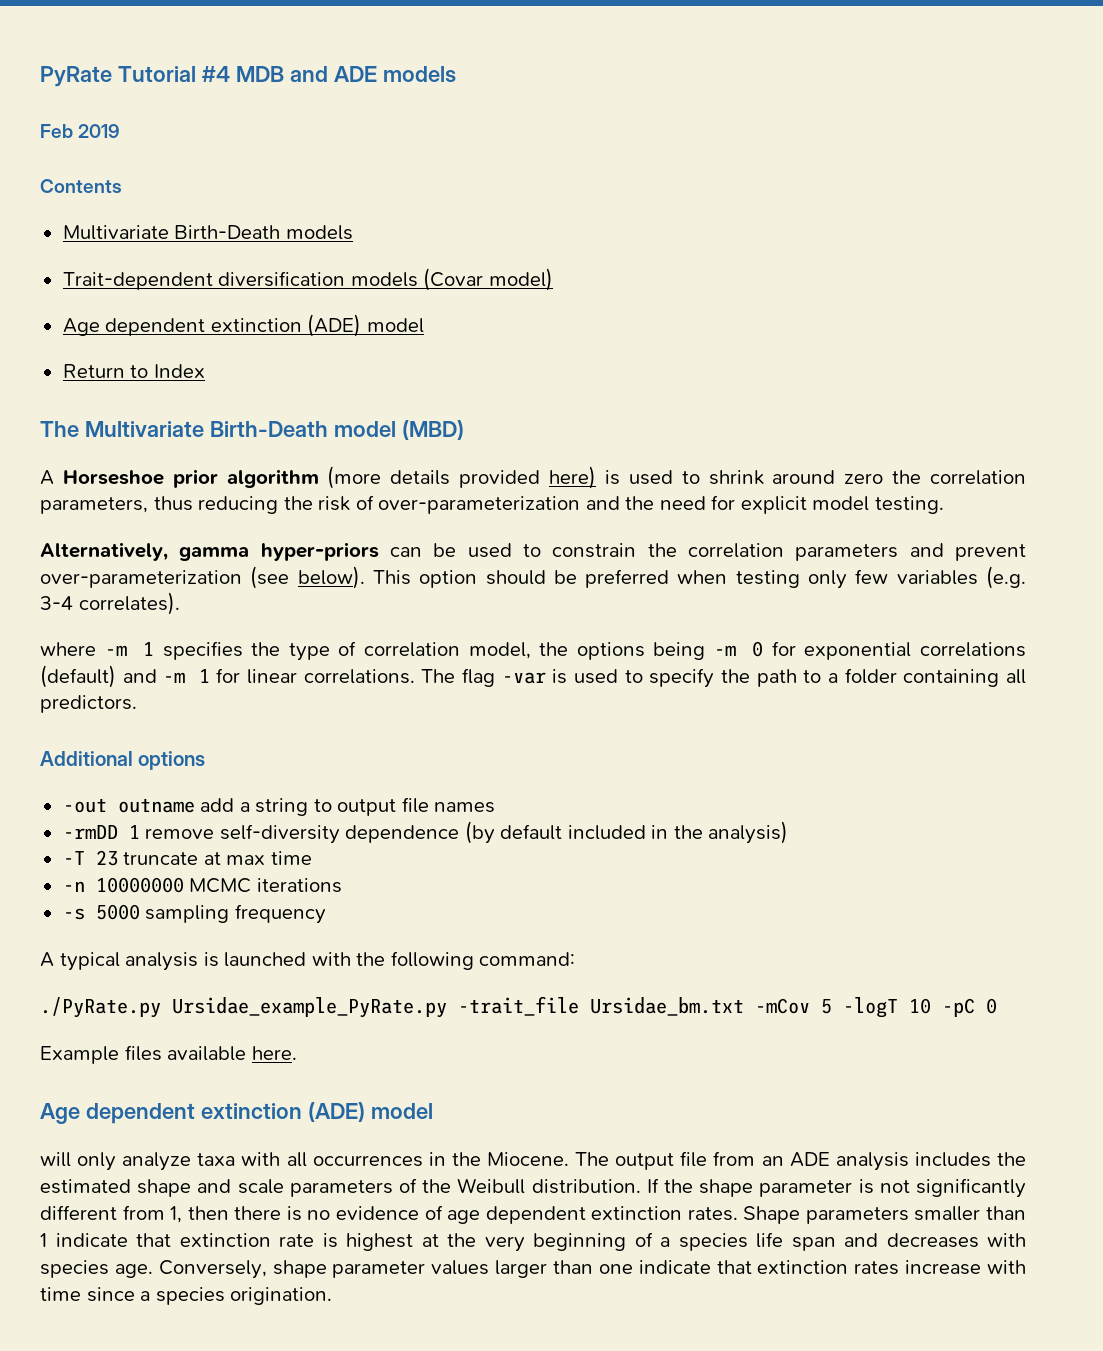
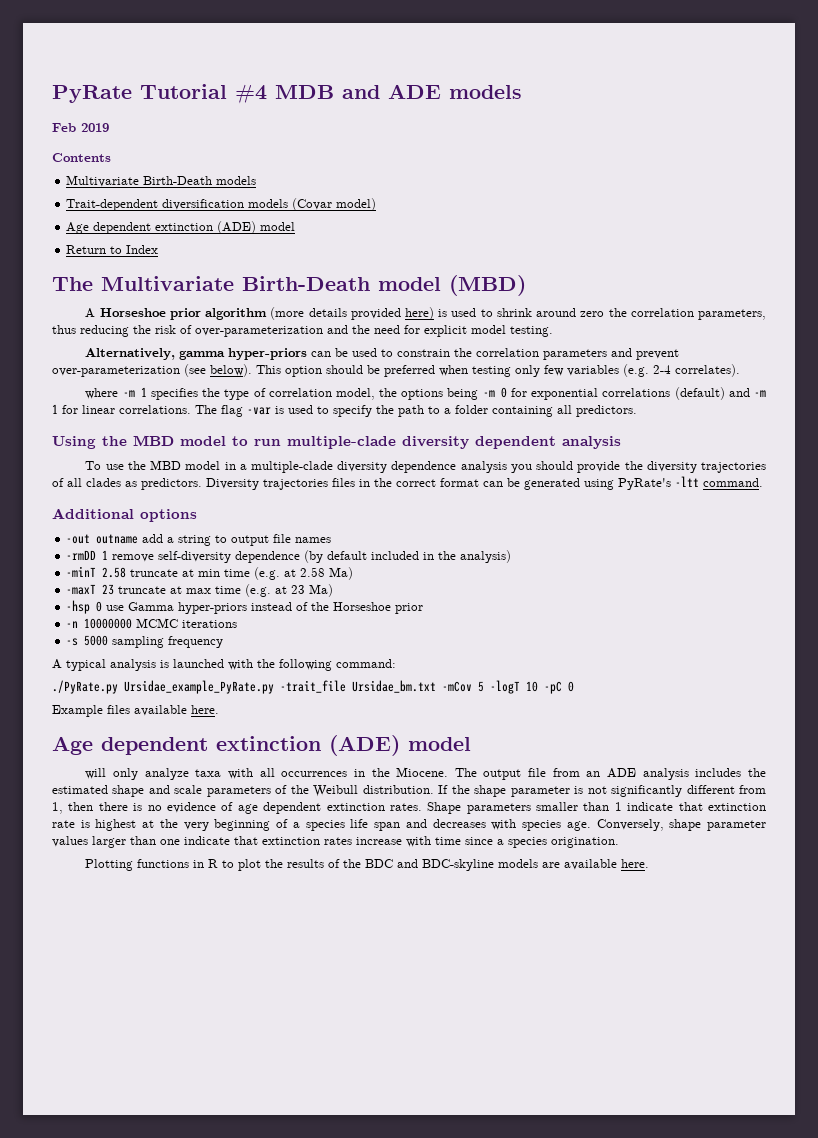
[40,596,73,610] 3-4 -> [653,365,671,374] 2-4
(137, 704) none -> [52,435,621,449] [85,460,767,473] [52,476,763,490] // Using the MBD model to run multiple-clade diversity dependent analysis // To use the MBD model in a multiple-clade diversity dependence analysis you should provide the diversity trajectories of all clades as predictors. Diversity trajectories files in the correct format can be generated using PyRate's -ltt command.
[62,851,85,865] -T -> [66,566,354,580] [66,584,97,595] -minT 2.58 truncate at min time (e.g. at 2.58 Ma) // -maxT
(312, 858) none -> [245,584,334,597] [66,600,424,614] (e.g. at 23 Ma) // -hsp 0 use Gamma hyper-priors instead of the Horseshoe prior
(333, 1296) none -> [85,859,650,871] // Plotting functions in R to plot the results of the BDC and BDC-skyline models are available here.

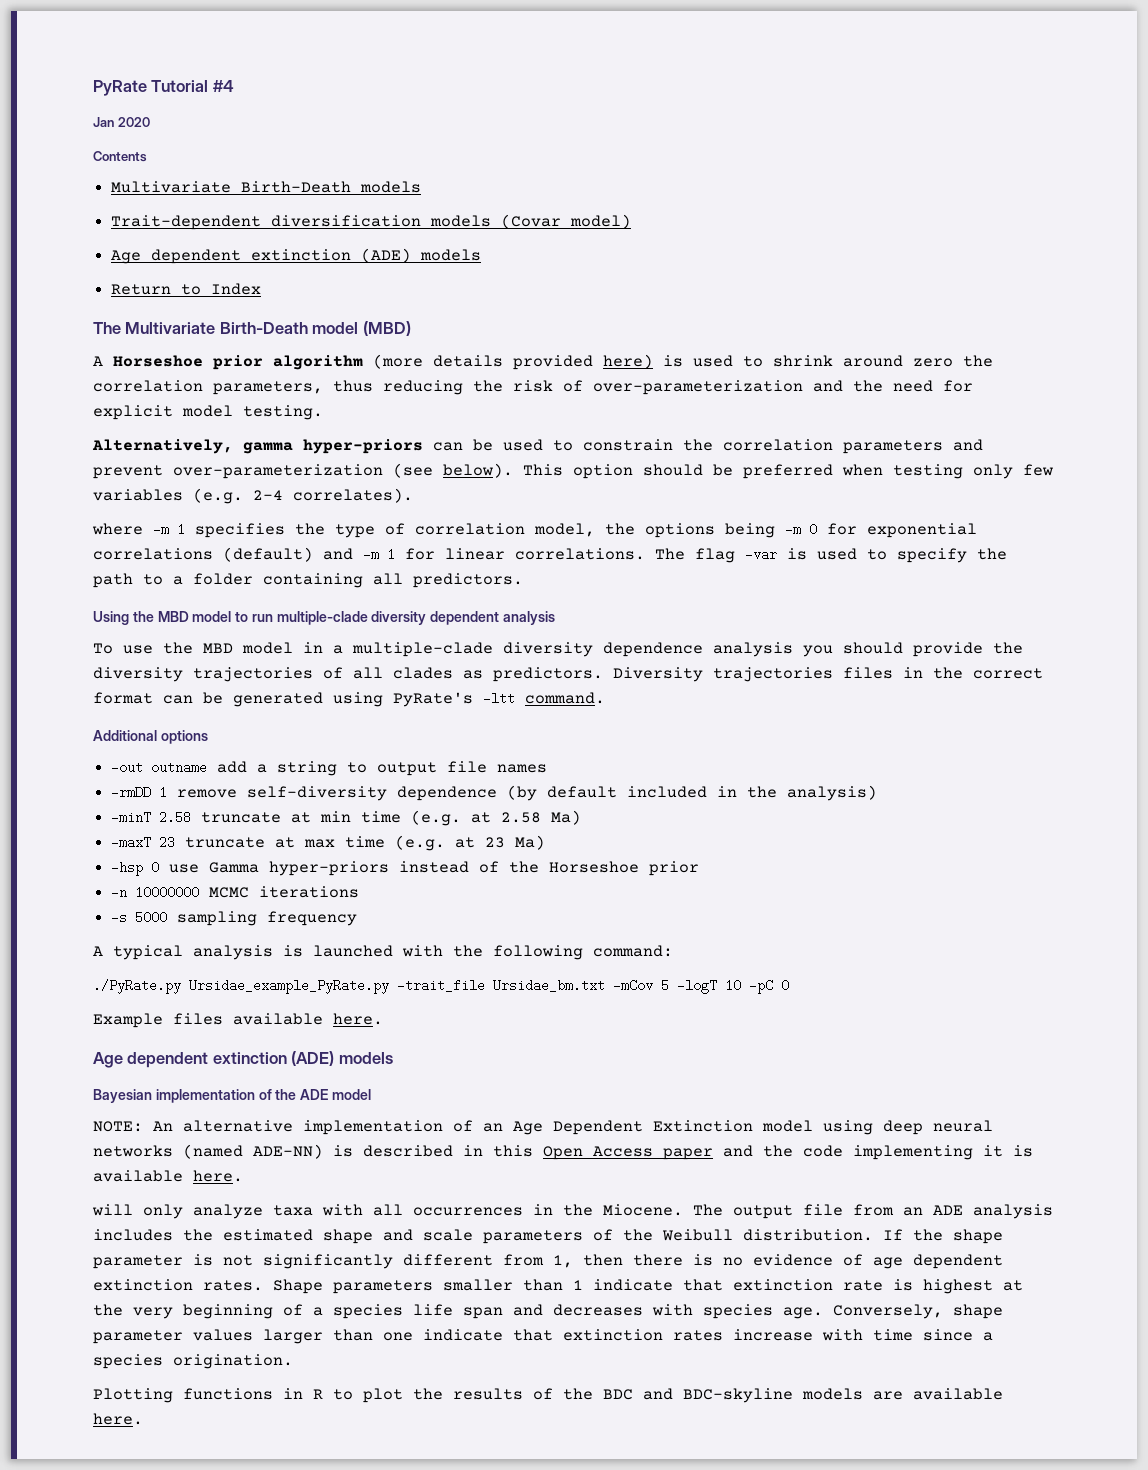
[275,84,522,99] [52,123,109,132] MDB and ADE models // Feb 2019 -> [93,117,150,127] // Jan 2020
[260,222,296,231] model -> [420,249,482,261] models
[408,737,471,751] model -> [338,1052,393,1064] [93,1089,371,1103] [93,1120,993,1135] [93,1144,1033,1160] [93,1170,243,1182] models // Bayesian implementation of the ADE model // NOTE: An alternative implementation of an Age Dependent Extinction model using deep neural networks (named ADE-NN) is described in this Open Access paper and the code implementing it is available here.

